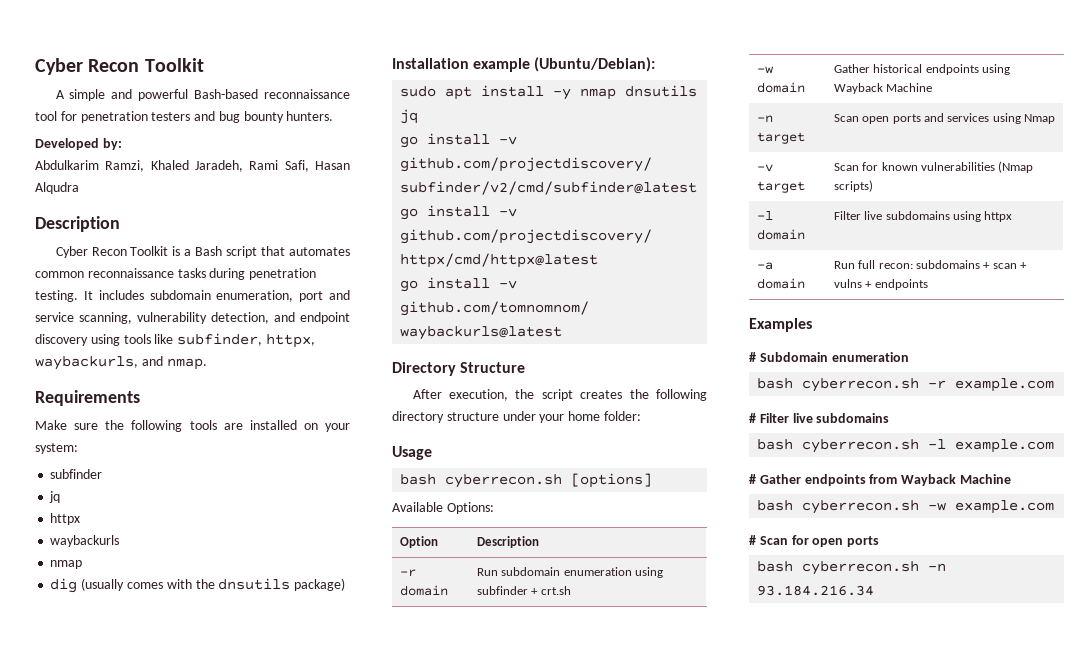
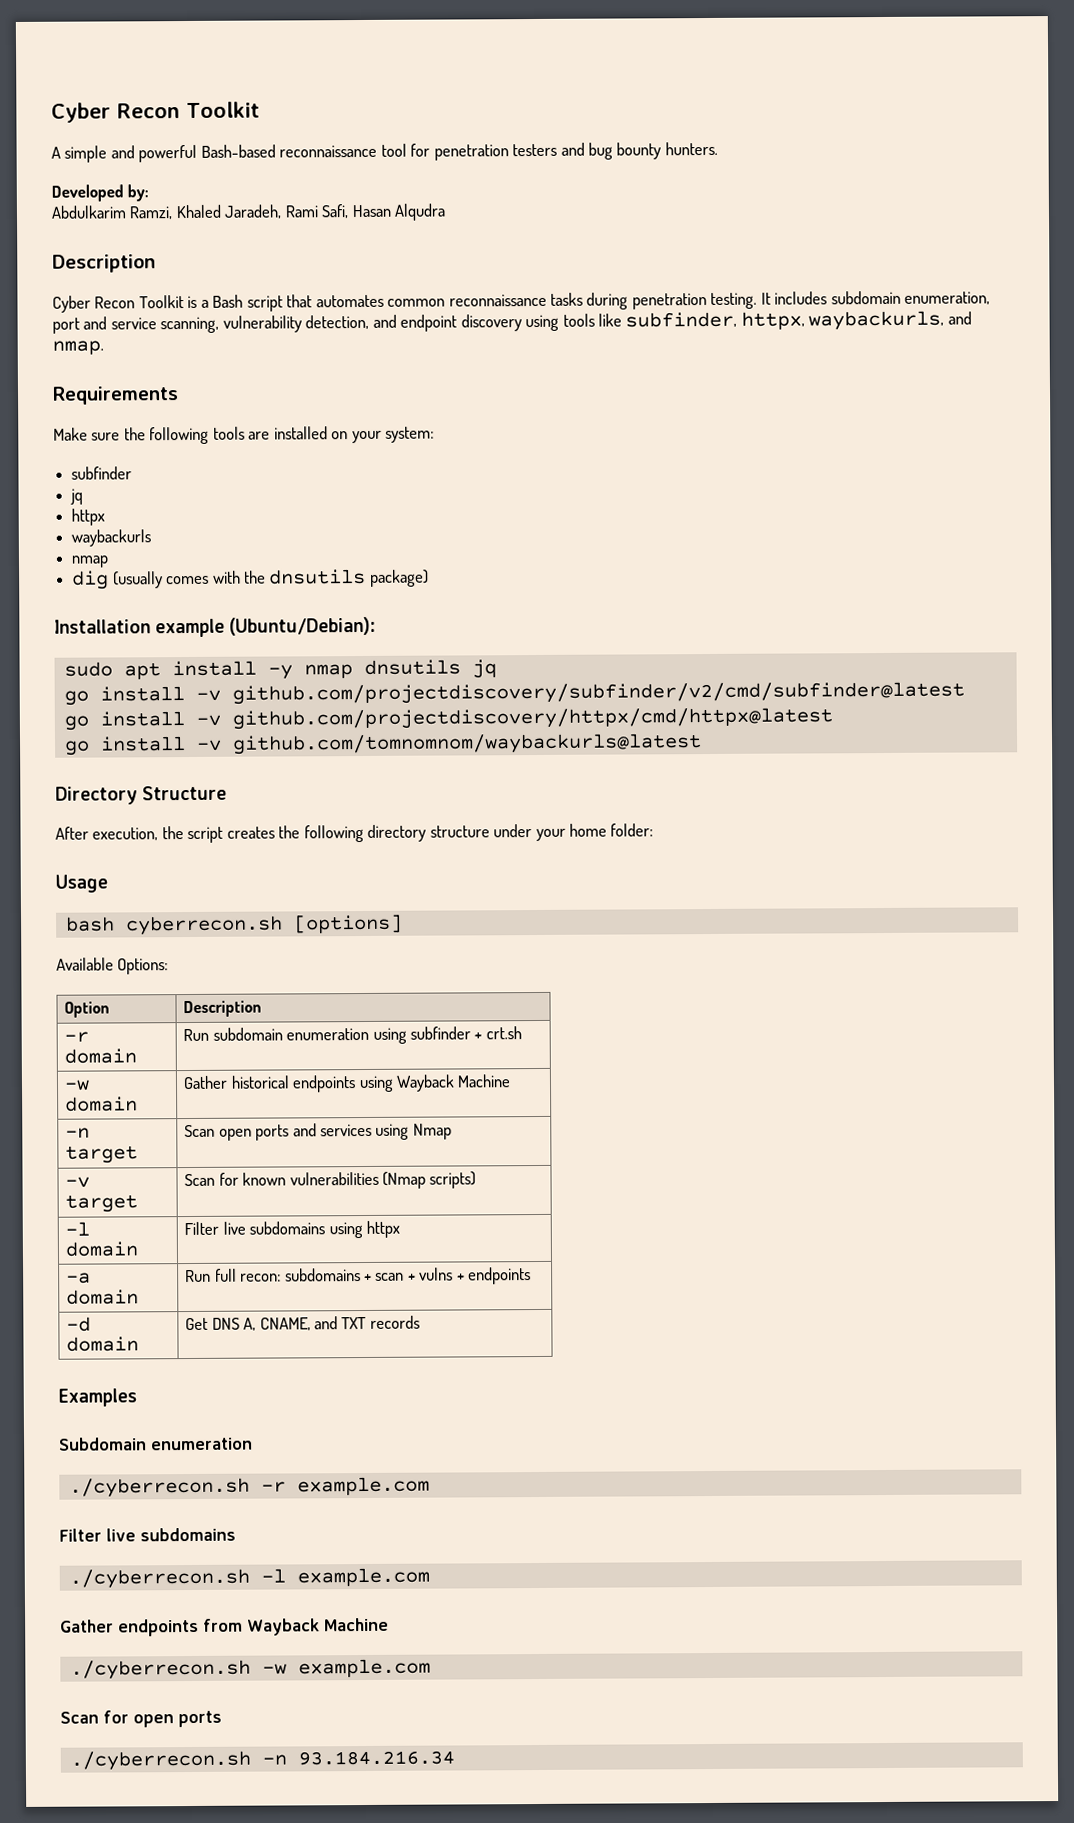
(928, 284) none -> [66,1316,92,1332] [66,1336,140,1352] [185,1315,420,1331] // -d domain | Get DNS A, CNAME, and TXT records
[749,352,756,362] # -> (137, 1397) none
[757,378,920,392] bash cyberrecon.sh -> [68,1477,250,1498] ./cyberrecon.sh
[749,413,756,423] # -> (430, 1486) none
[757,439,920,453] bash cyberrecon.sh -> [68,1568,250,1589] ./cyberrecon.sh
[749,474,756,484] # -> (430, 1577) none
[757,500,920,514] bash cyberrecon.sh -> [69,1659,251,1680] ./cyberrecon.sh
[749,535,756,545] # -> (431, 1668) none
[757,561,920,575] bash cyberrecon.sh -> [69,1750,251,1771] ./cyberrecon.sh

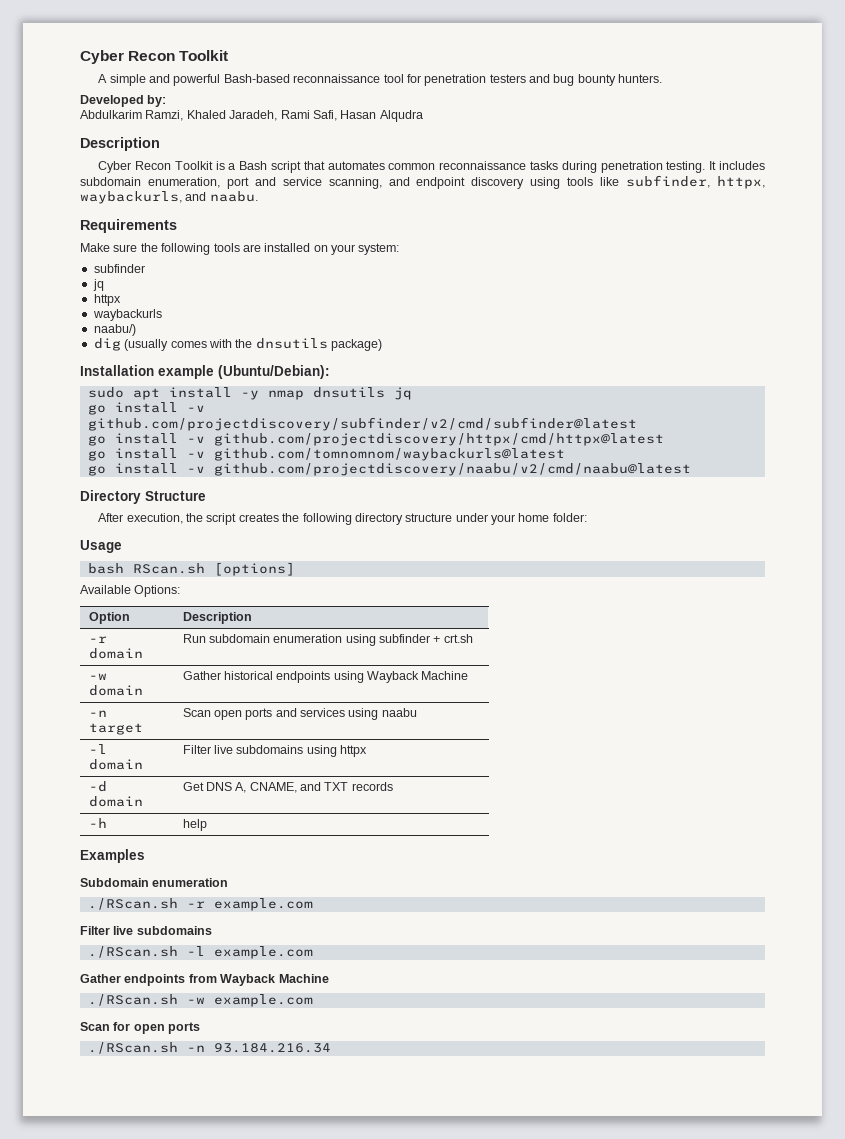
[222,314,370,333] vulnerability detection, -> (382, 183) none
[52,340,104,355] nmap. -> [209,191,258,202] naabu.
[71,555,110,568] nmap -> [93,324,136,336] naabu/)
(702, 744) none -> [87,463,691,476] // go install -v github.com/projectdiscovery/naabu/v2/cmd/naabu@latest
[125,915,283,936] cyberrecon.sh -> [132,563,205,574] RScan.sh
[412,1123,452,1140] [65,1176,91,1188] [65,1194,139,1213] [184,1171,477,1189] Nmap // -v target | Scan for known vulnerabilities (Nmap scripts) -> [381,708,417,717] naabu
[66,1272,92,1284] [66,1289,140,1305] [185,1267,532,1285] // -a domain | Run full recon: subdomains + scan + vulns + endpoints -> (368, 751) none
(420, 1322) none -> [88,818,107,828] [182,819,207,831] // -h | help
[68,1477,250,1498] ./cyberrecon.sh -> [87,898,178,910] ./RScan.sh
[68,1568,250,1589] ./cyberrecon.sh -> [87,946,178,958] ./RScan.sh
[69,1659,251,1680] ./cyberrecon.sh -> [87,994,178,1006] ./RScan.sh
[69,1750,251,1771] ./cyberrecon.sh -> [87,1042,178,1054] ./RScan.sh

